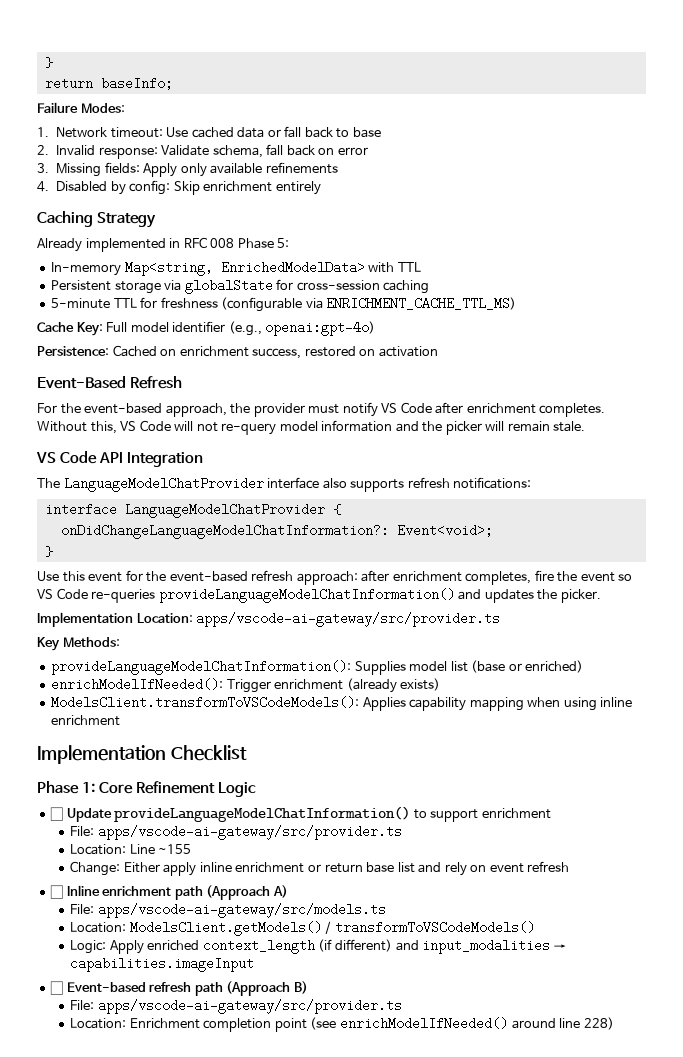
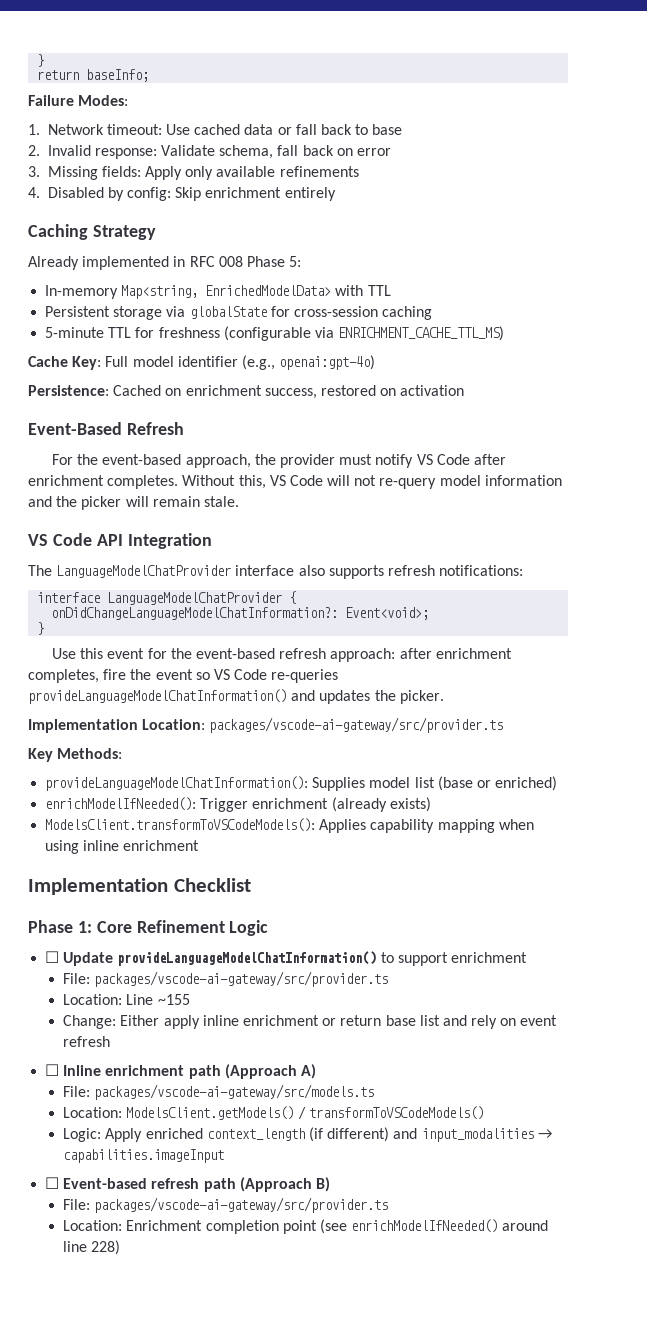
[196,612,501,627] apps/vscode-ai-gateway/src/provider.ts -> [209,717,504,733] packages/vscode-ai-gateway/src/provider.ts
[97,825,402,840] apps/vscode-ai-gateway/src/provider.ts -> [94,971,389,987] packages/vscode-ai-gateway/src/provider.ts
[97,903,386,918] apps/vscode-ai-gateway/src/models.ts -> [94,1084,375,1100] packages/vscode-ai-gateway/src/models.ts
[97,999,402,1014] apps/vscode-ai-gateway/src/provider.ts -> [94,1197,389,1213] packages/vscode-ai-gateway/src/provider.ts

